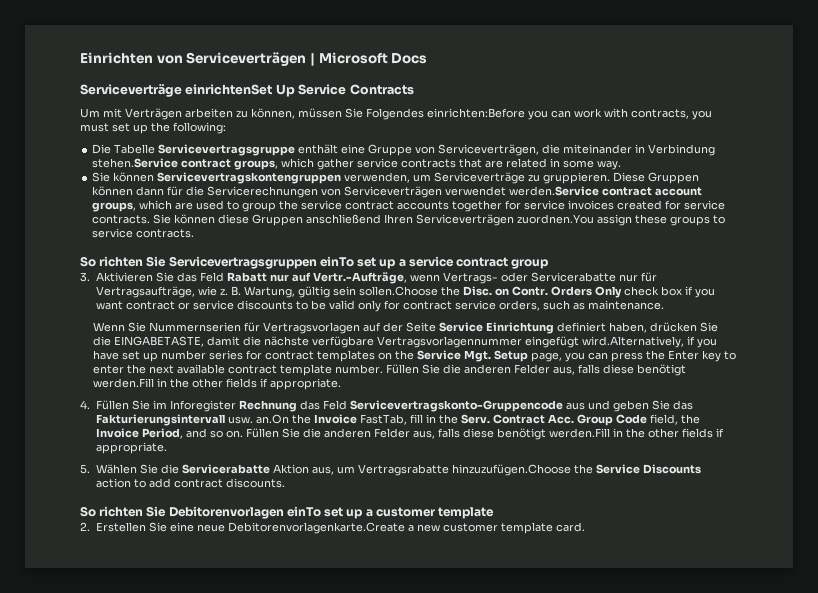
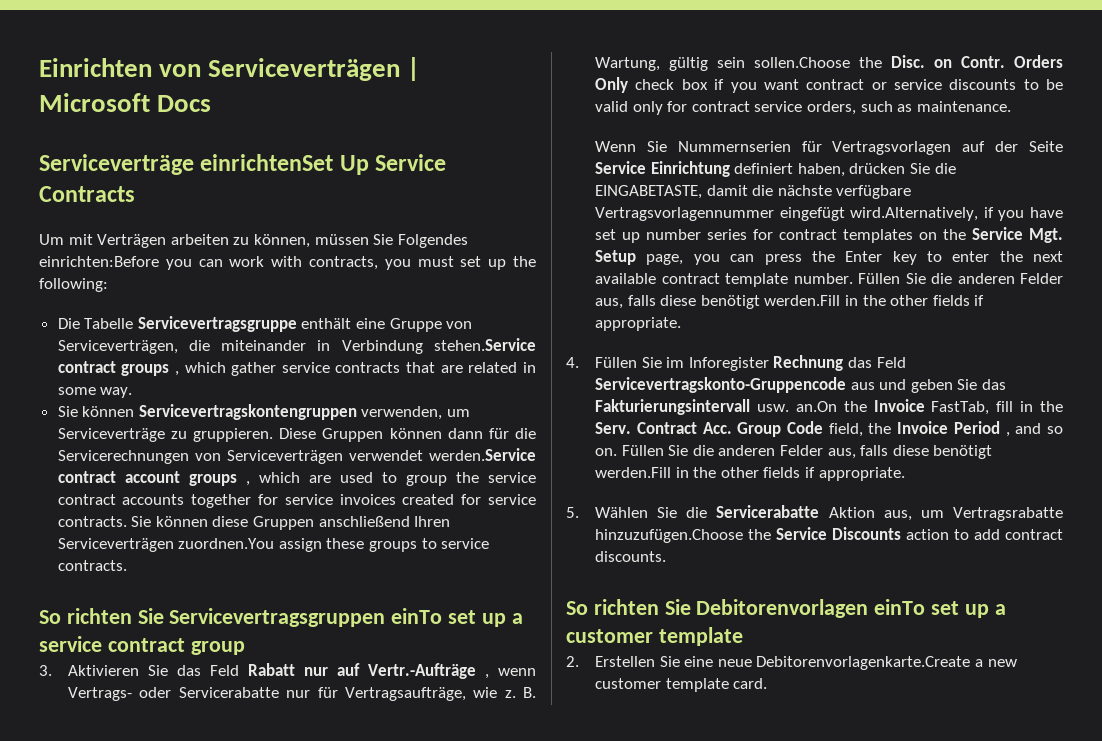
[234,160,279,170] groups, -> [121,364,179,376] groups ,
[92,202,137,212] groups, -> [188,474,250,486] groups ,
[312,272,407,284] Vertr.-Aufträge, -> [368,663,490,679] Vertr.-Aufträge ,
[141,428,183,439] Period, -> [953,421,1010,437] Period ,

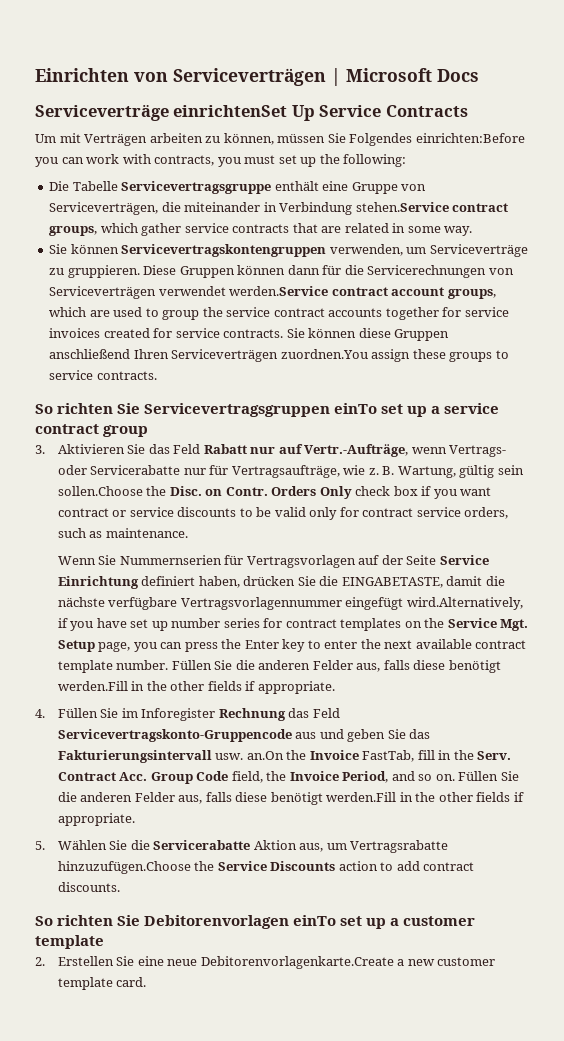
[121,364,179,376] groups , -> [49,226,98,236] groups,
[188,474,250,486] groups , -> [447,289,496,299] groups,
[368,663,490,679] Vertr.-Aufträge , -> [304,444,409,457] Vertr.-Aufträge,
[953,421,1010,437] Period , -> [342,771,389,783] Period,

